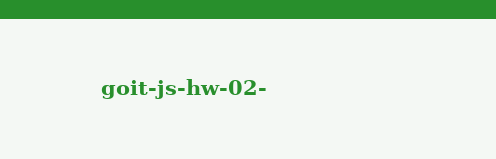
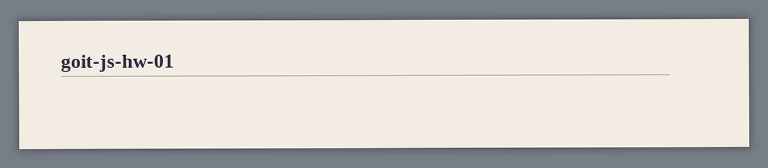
[101,79,267,99] goit-js-hw-02- -> [60,54,174,72] goit-js-hw-01

